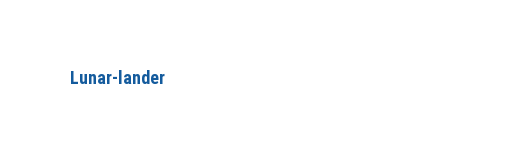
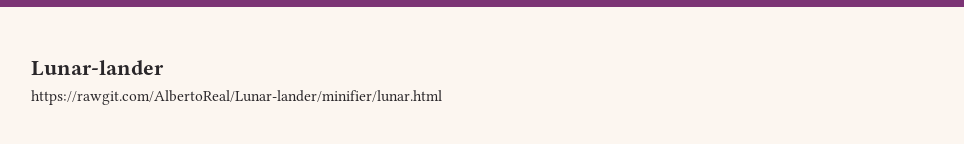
(165, 77) none -> [31,90,442,105] // https://rawgit.com/AlbertoReal/Lunar-lander/minifier/lunar.html

